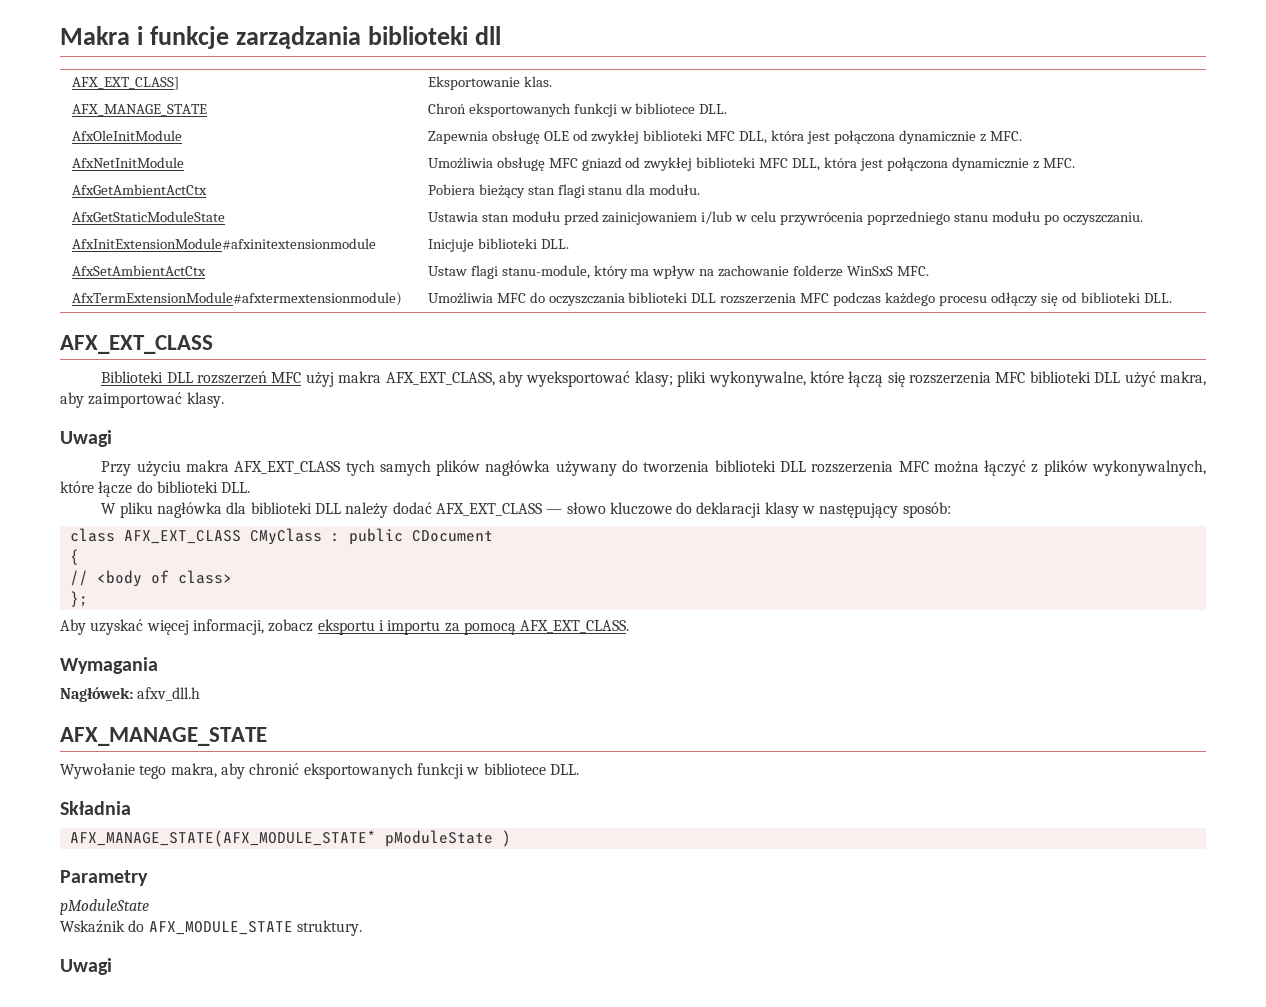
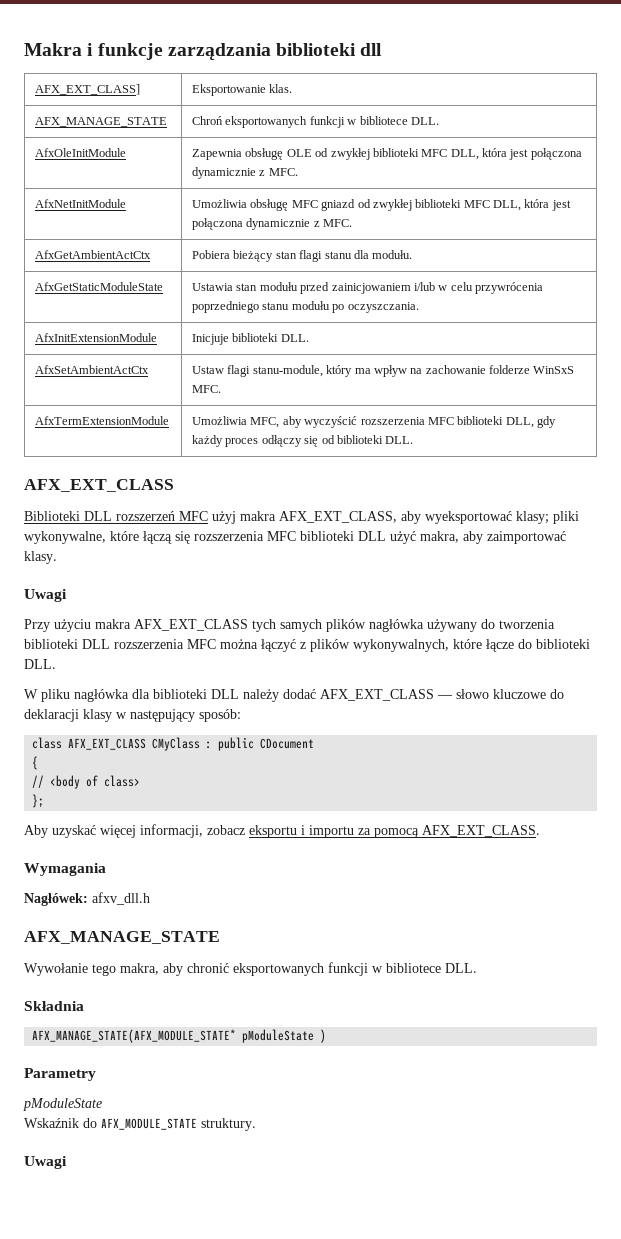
[1062,212,1143,225] [71,238,376,250] oczyszczaniu. // AfxInitExtensionModule#afxinitextensionmodule -> [347,302,419,313] [35,333,158,342] oczyszczania. // AfxInitExtensionModule
[71,292,402,306] [427,292,987,306] AfxTermExtensionModule#afxtermextensionmodule) | Umożliwia MFC do oczyszczania biblioteki DLL rozszerzenia MFC podczas każdego procesu -> [35,416,170,425] [192,416,557,428] [192,435,259,447] AfxTermExtensionModule | Umożliwia MFC, aby wyczyścić rozszerzenia MFC biblioteki DLL, gdy każdy proces

